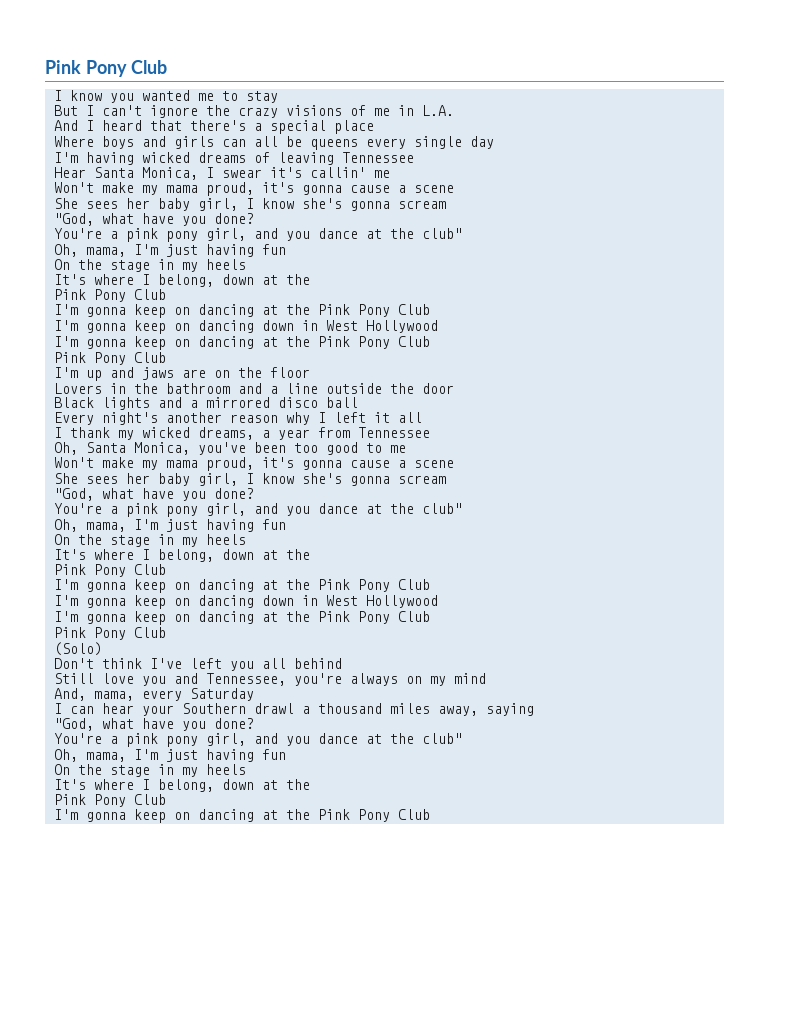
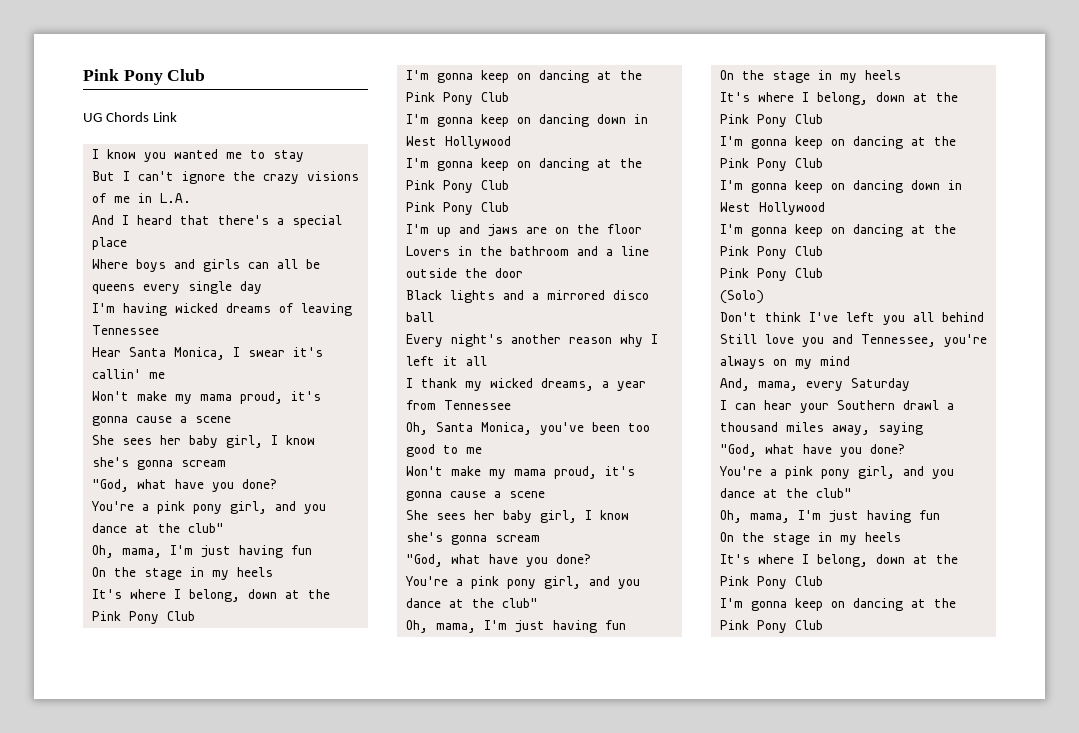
[45,60,168,77] Pink Pony Club -> [83,69,206,85] [83,112,177,122] Pink Pony Club // UG Chords Link

